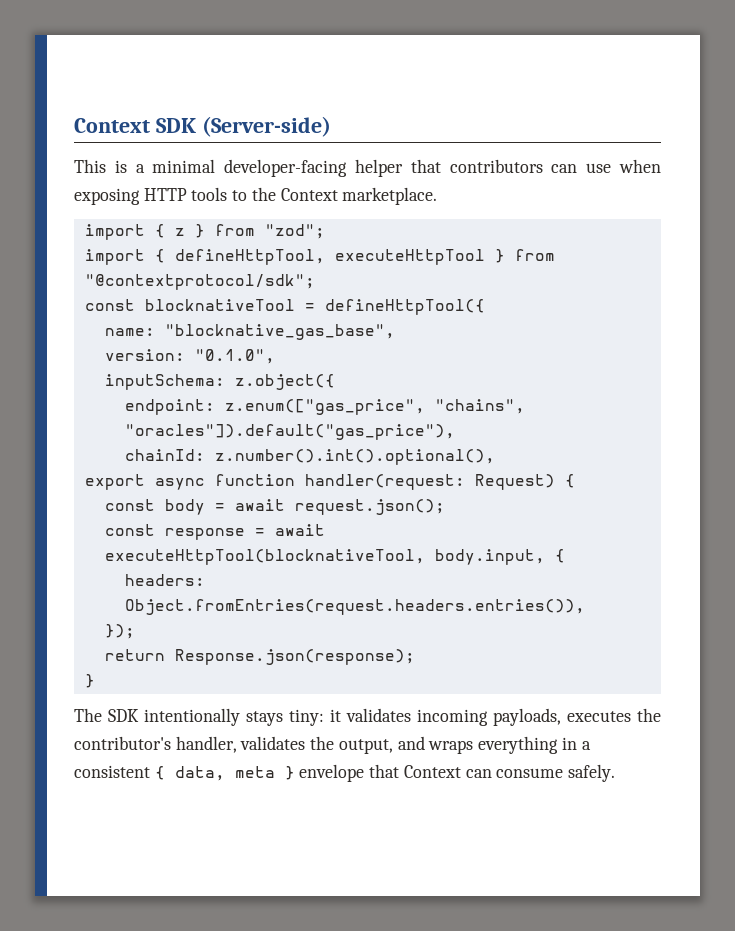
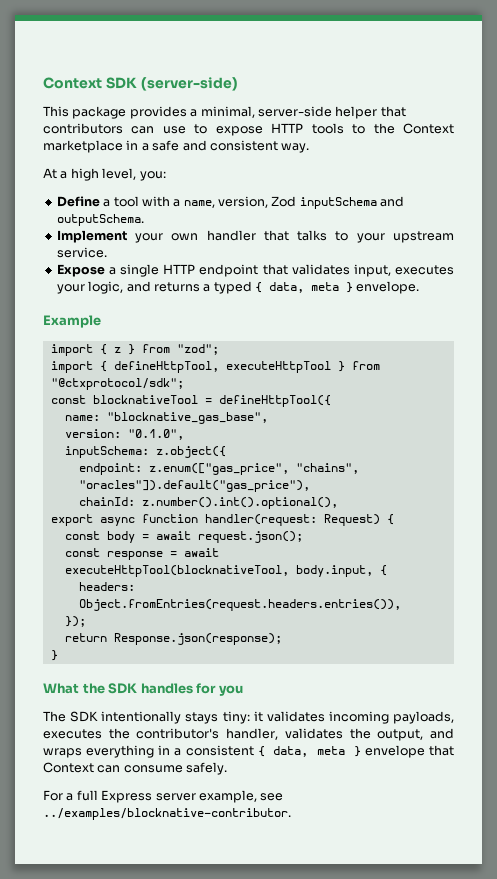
[201,116,331,137] (Server-side) -> [140,77,238,91] (server-side)
[114,159,348,177] is a minimal developer-facing -> [72,106,332,119] package provides a minimal, server-side
[619,159,661,173] [74,188,140,205] when exposing -> [194,124,263,136] to expose
[342,187,438,205] marketplace. -> [43,140,310,153] [43,168,166,181] [56,196,405,209] [56,214,144,226] [56,230,454,243] [56,247,107,258] [56,264,454,277] [56,281,420,294] [43,315,101,328] marketplace in a safe and consistent way. // At a high level, you: // Define a tool with a name, version, Zod inputSchema and outputSchema. // Implement your own handler that talks to your upstream service. // Expose a single HTTP endpoint that validates input, executes your logic, and returns a typed { data, meta } envelope. // Example
[84,274,315,290] "@contextprotocol/sdk"; -> [50,378,184,390] "@ctxprotocol/sdk";
(95, 681) none -> [43,683,243,696] // What the SDK handles for you
(616, 773) none -> [43,790,284,803] [43,808,291,820] // For a full Express server example, see ../examples/blocknative-contributor.

